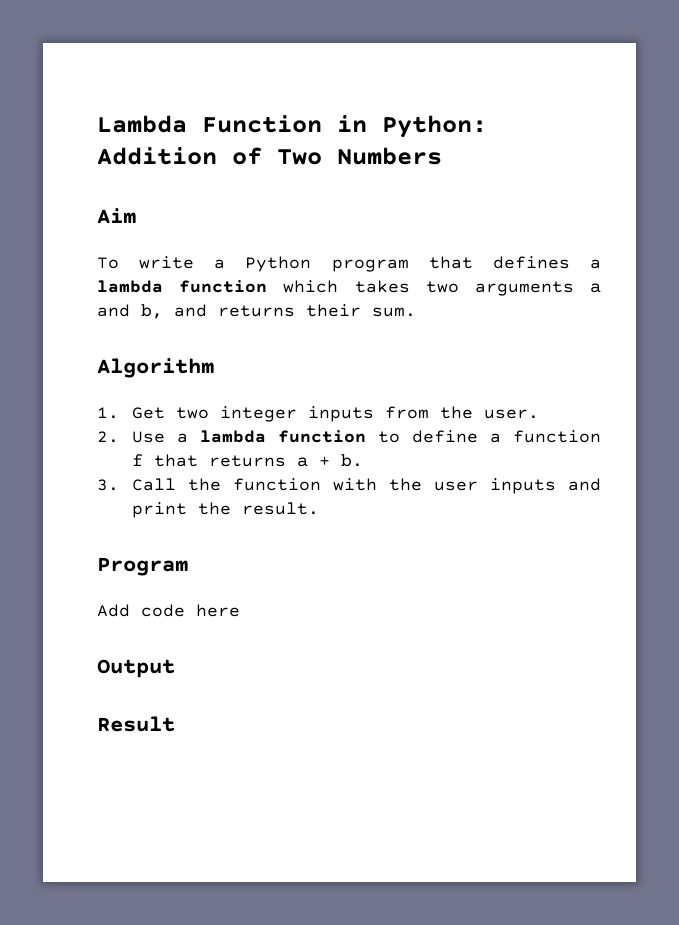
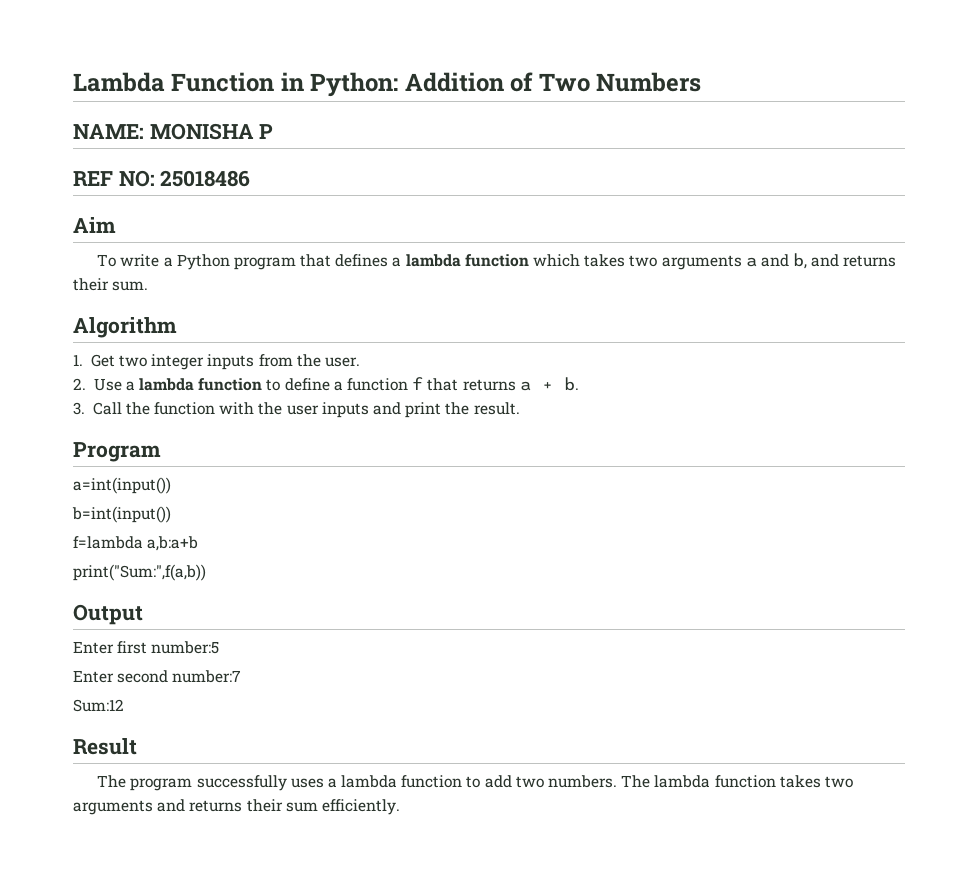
(442, 156) none -> [73,123,274,140] [73,170,251,187] // NAME: MONISHA P // REF NO: 25018486
[97,604,240,617] [97,659,175,678] [97,716,175,732] Add code here // Output // Result -> [73,477,171,494] [72,506,171,523] [73,536,199,551] [73,564,206,581] [73,604,143,625] [73,641,220,654] [73,670,242,683] [73,699,124,712] [73,738,137,755] [97,775,853,791] [73,799,400,815] a=int(input()) // b=int(input()) // f=lambda a,b:a+b // print("Sum:",f(a,b)) // Output // Enter first number:5 // Enter second number:7 // Sum:12 // Result // The program successfully uses a lambda function to add two numbers. The lambda function takes two arguments and returns their sum efficiently.

